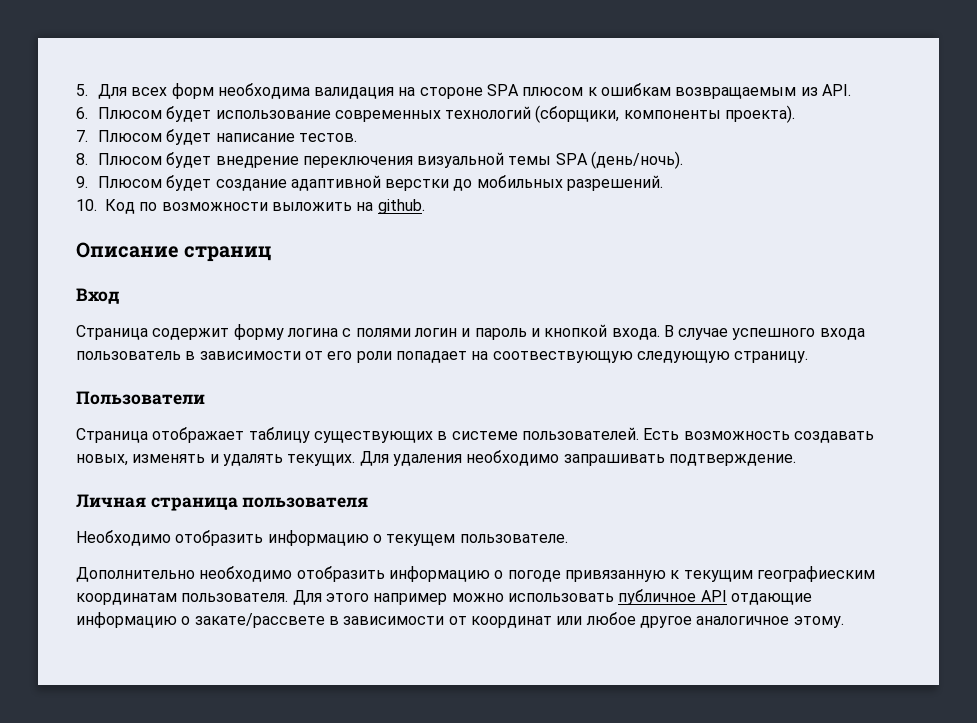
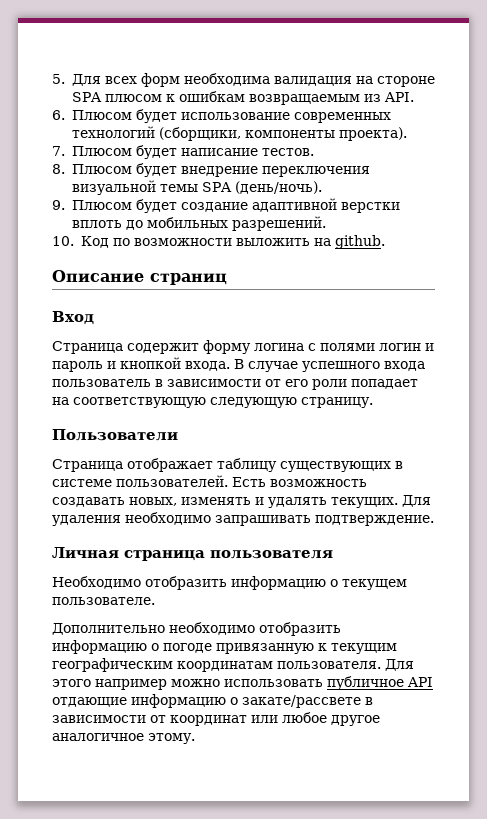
(450, 185) none -> [71,220,122,228] вплоть
[492,351,633,363] соотвествующую -> [73,397,206,408] соответствующую
[756,566,875,582] географиеским -> [52,658,173,672] географическим

